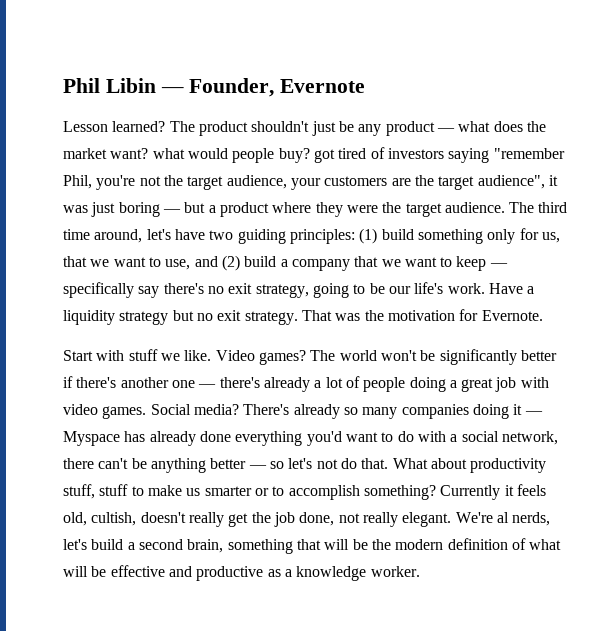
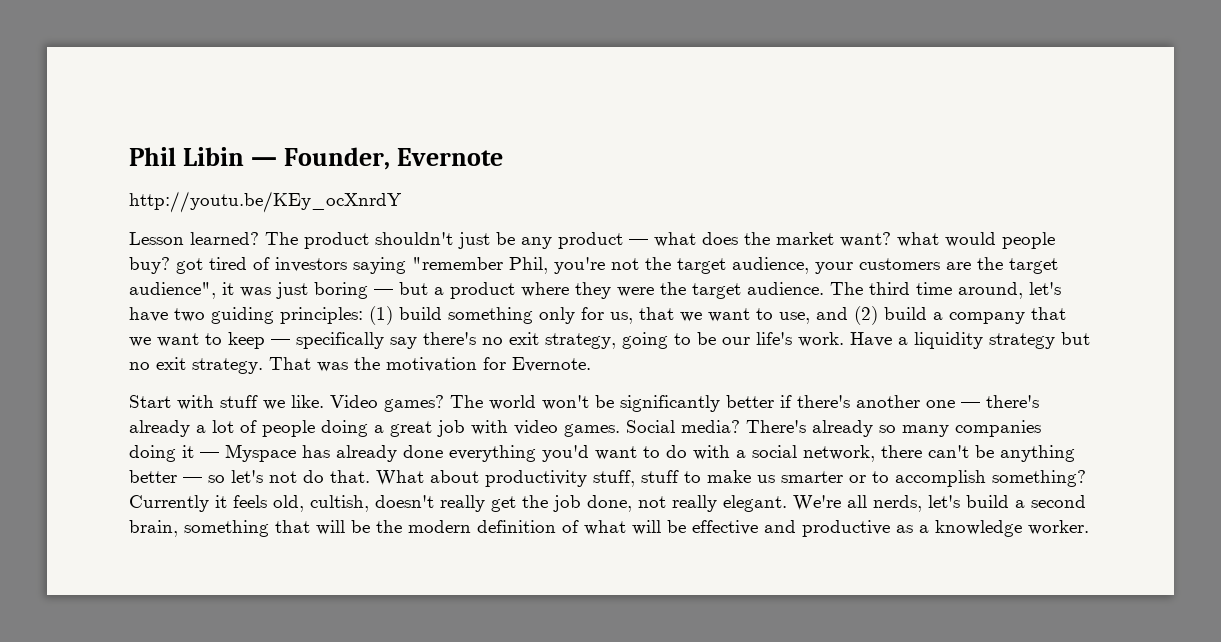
(366, 86) none -> [129,191,402,213] // http://youtu.be/KEy_ocXnrdY
[496,512,509,523] al -> [847,495,867,508] all

